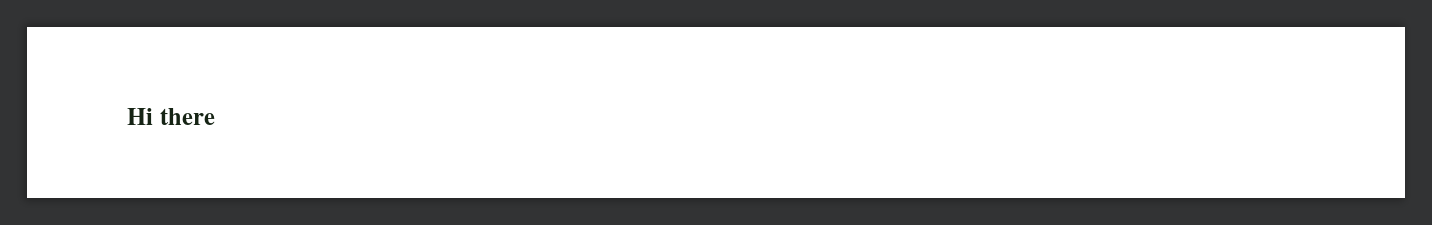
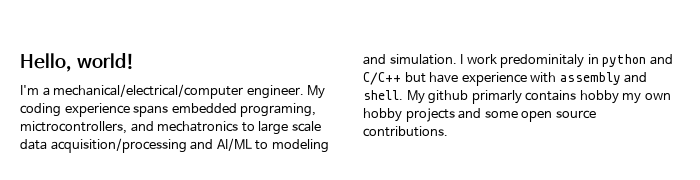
[127,108,215,125] Hi there -> [20,53,134,72] [20,84,326,99] [20,103,317,117] [20,121,321,135] [20,138,329,153] [363,54,673,68] [363,72,648,86] [363,90,671,104] [363,108,596,122] [363,126,448,137] Hello, world! // I'm a mechanical/electrical/computer engineer. My coding experience spans embedded programing, mictrocontrollers, and mechatronics to large scale data acquisition/processing and AI/ML to modeling and simulation. I work predominitaly in python and C/C++ but have experience with assembly and shell. My github primarly contains hobby my own hobby projects and some open source contributions.

